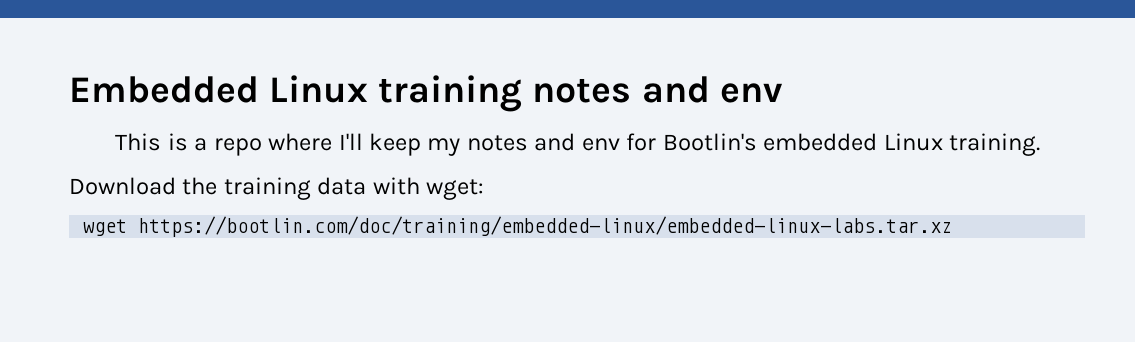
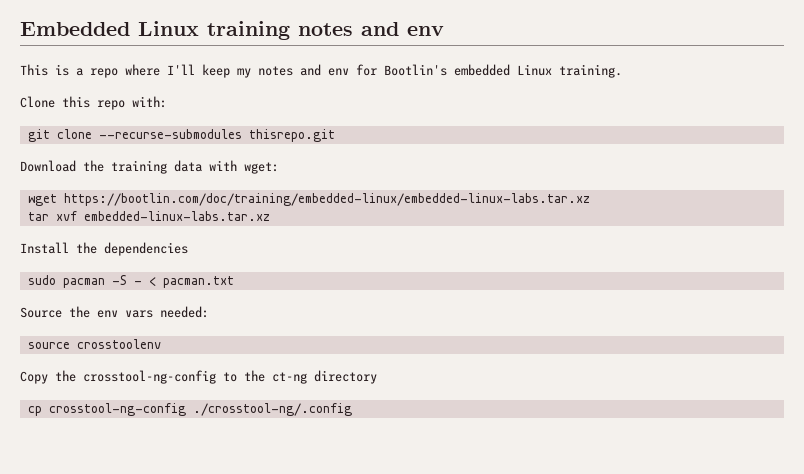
(1041, 144) none -> [20,96,167,110] [27,129,335,142] // Clone this repo with: // git clone --recurse-submodules thisrepo.git
(953, 226) none -> [27,211,270,221] [20,242,188,256] [27,275,234,288] [20,306,209,318] [27,339,161,349] [20,370,377,384] [27,403,352,416] // tar xvf embedded-linux-labs.tar.xz // Install the dependencies // sudo pacman -S - < pacman.txt // Source the env vars needed: // source crosstoolenv // Copy the crosstool-ng-config to the ct-ng directory // cp crosstool-ng-config ./crosstool-ng/.config

